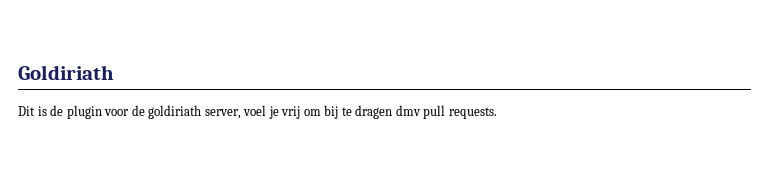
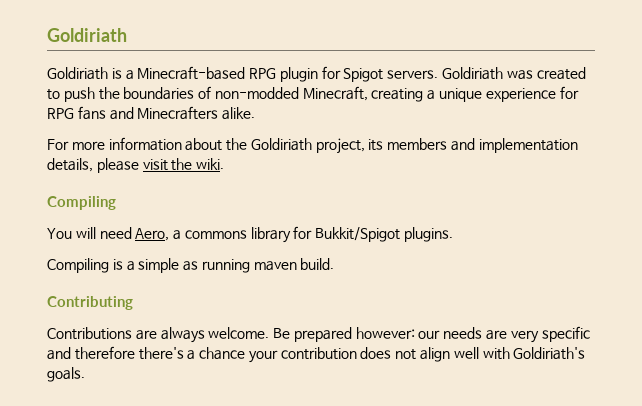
[18,105,497,119] Dit is de plugin voor de goldiriath server, voel je vrij om bij te dragen dmv pull requests. -> [47,66,586,82] [47,86,579,102] [47,106,256,120] [47,137,578,154] [47,158,225,173] [47,196,116,210] [47,226,454,243] [47,258,335,273] [47,296,133,310] [47,326,590,343] [47,346,586,363] [47,367,85,382] Goldiriath is a Minecraft-based RPG plugin for Spigot servers. Goldiriath was created to push the boundaries of non-modded Minecraft, creating a unique experience for RPG fans and Minecrafters alike. // For more information about the Goldiriath project, its members and implementation details, please visit the wiki. // Compiling // You will need Aero, a commons library for Bukkit/Spigot plugins. // Compiling is a simple as running maven build. // Contributing // Contributions are always welcome. Be prepared however: our needs are very specific and therefore there's a chance your contribution does not align well with Goldiriath's goals.

